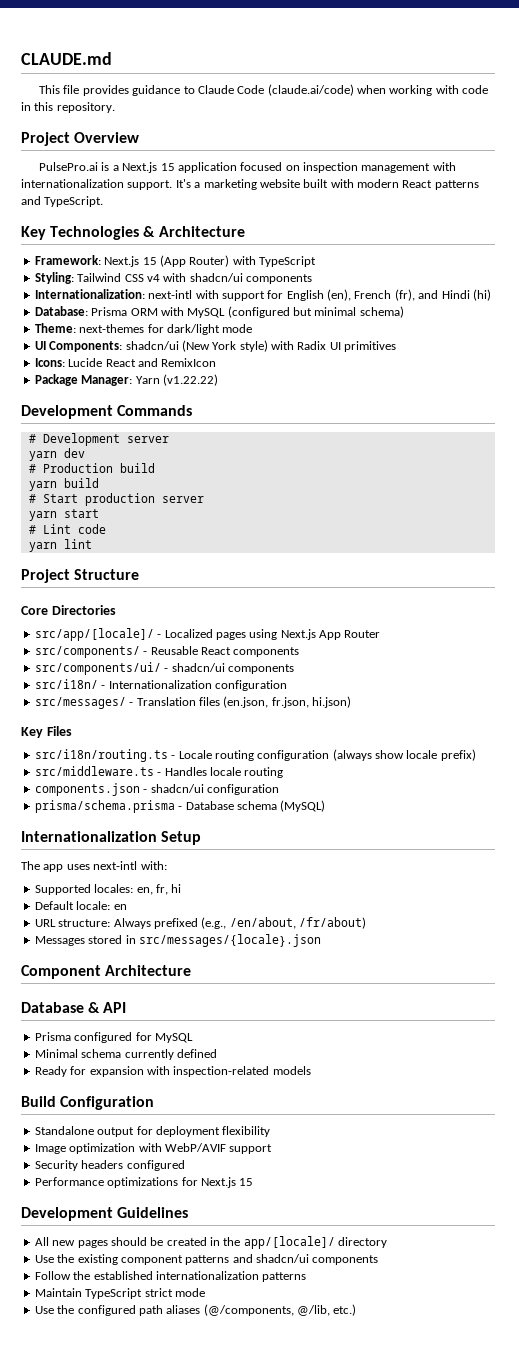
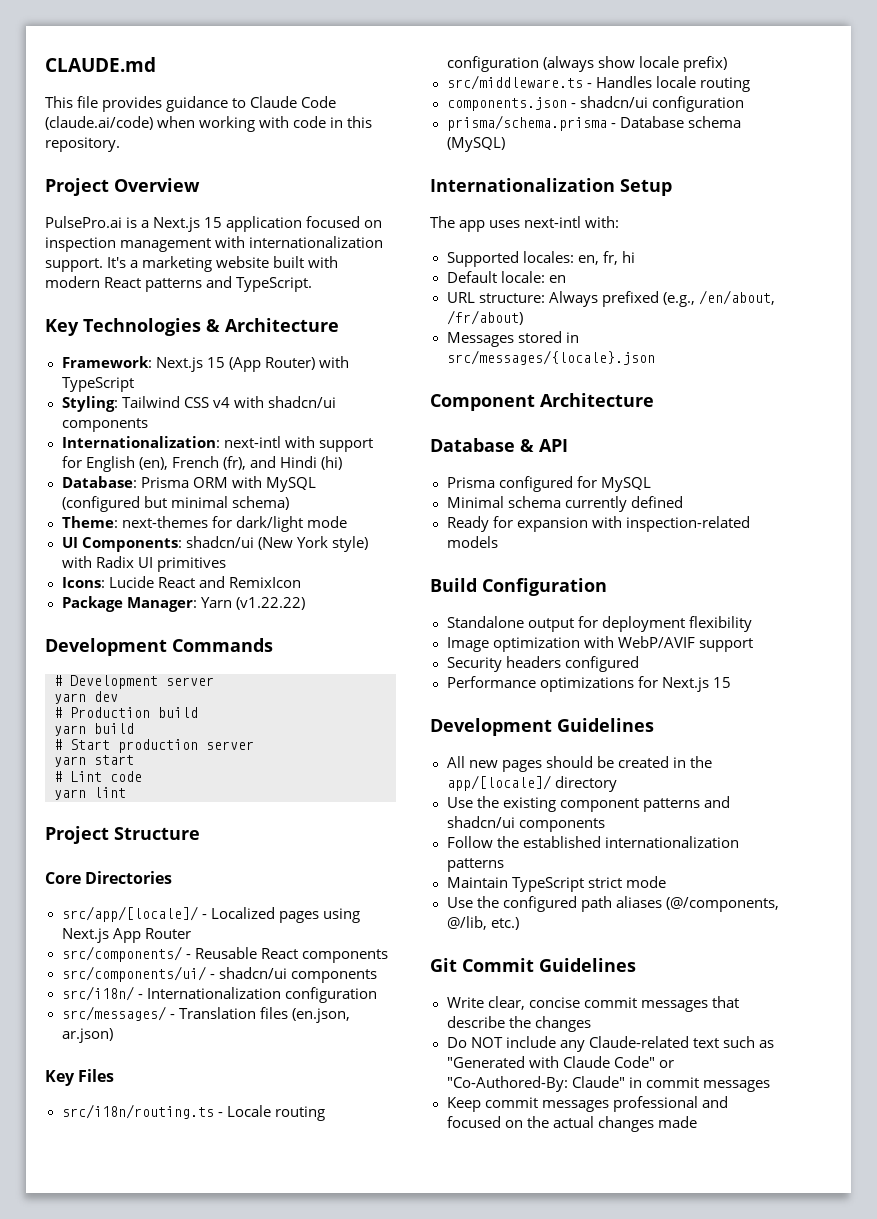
[271,696,351,708] fr.json, hi.json) -> [61,1028,113,1043] ar.json)
(357, 1310) none -> [430,958,636,972] [446,996,739,1012] [446,1016,591,1032] [446,1036,774,1052] [446,1056,674,1068] [446,1076,770,1092] [446,1096,728,1112] [446,1116,697,1132] // Git Commit Guidelines // Write clear, concise commit messages that describe the changes // Do NOT include any Claude-related text such as "Generated with Claude Code" or "Co-Authored-By: Claude" in commit messages // Keep commit messages professional and focused on the actual changes made

